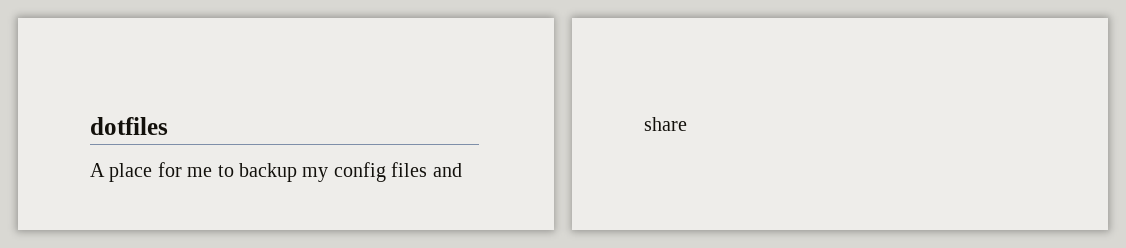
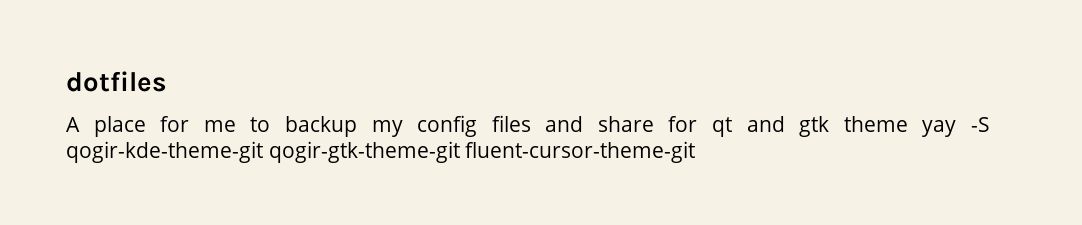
(687, 124) none -> [668,116,991,137] [66,141,696,163] for qt and gtk theme yay -S qogir-kde-theme-git qogir-gtk-theme-git fluent-cursor-theme-git

